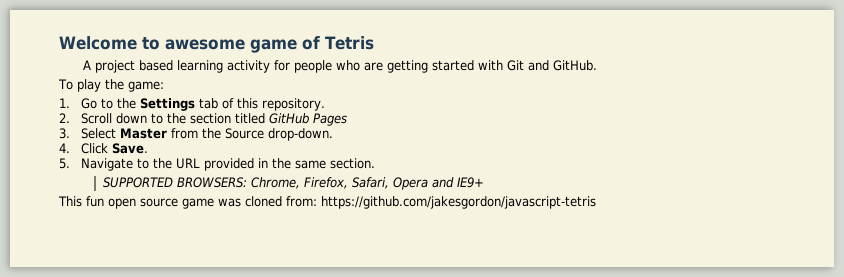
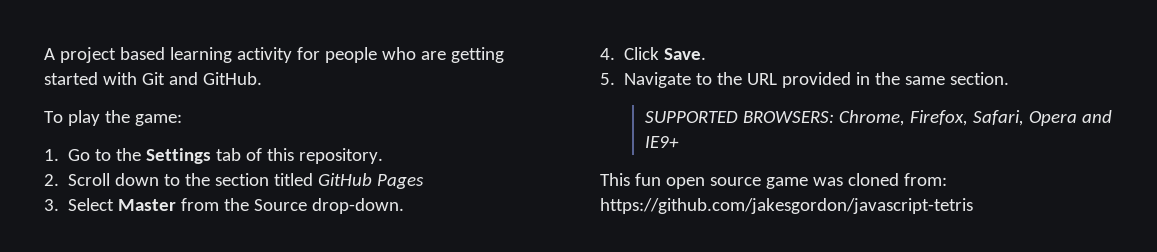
[59,36,374,53] Welcome to awesome game of Tetris // -> (44, 54) none

